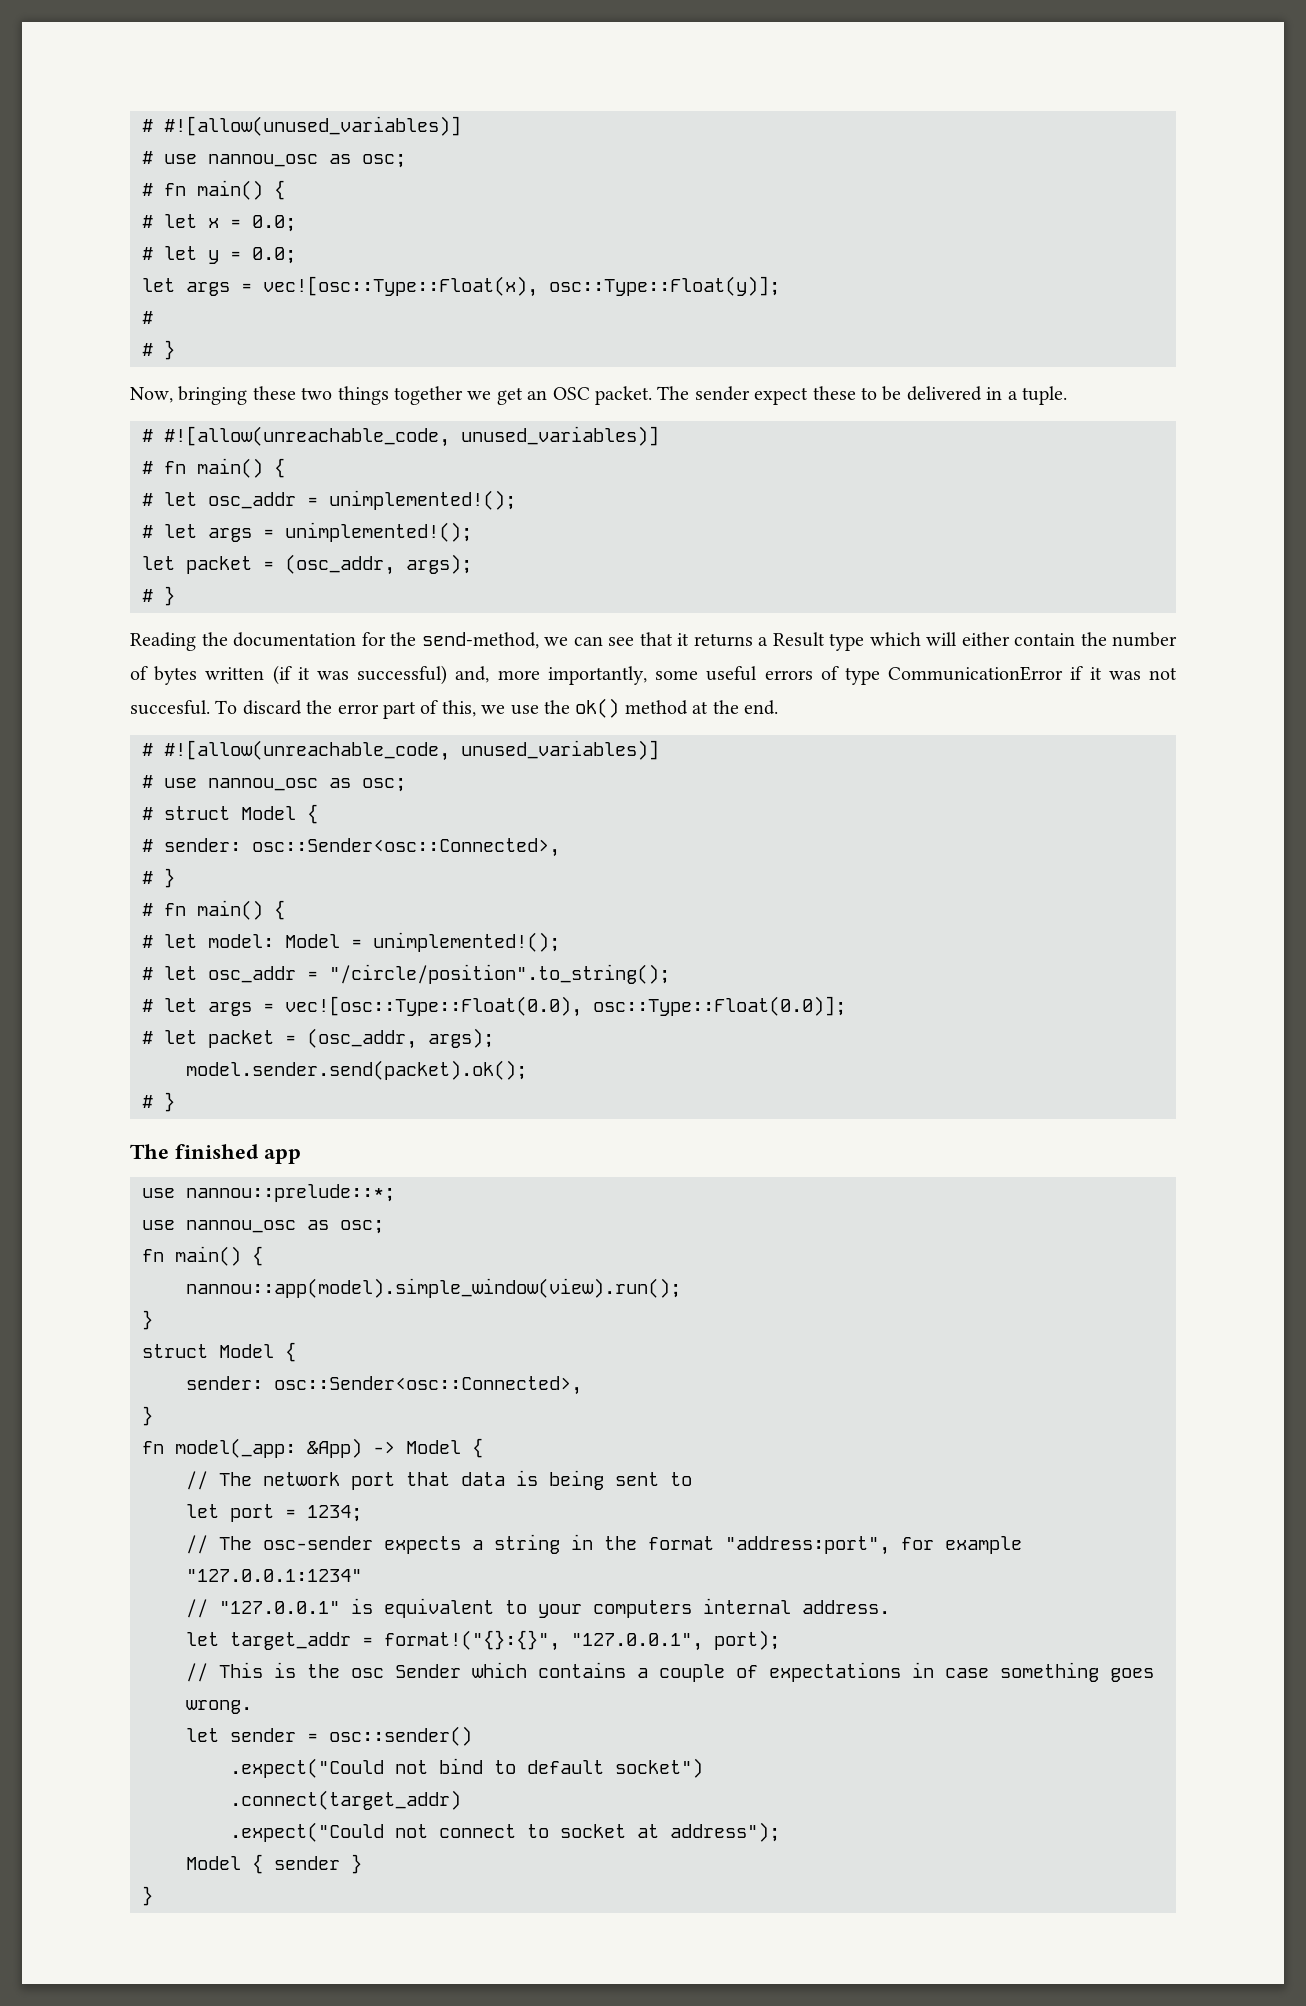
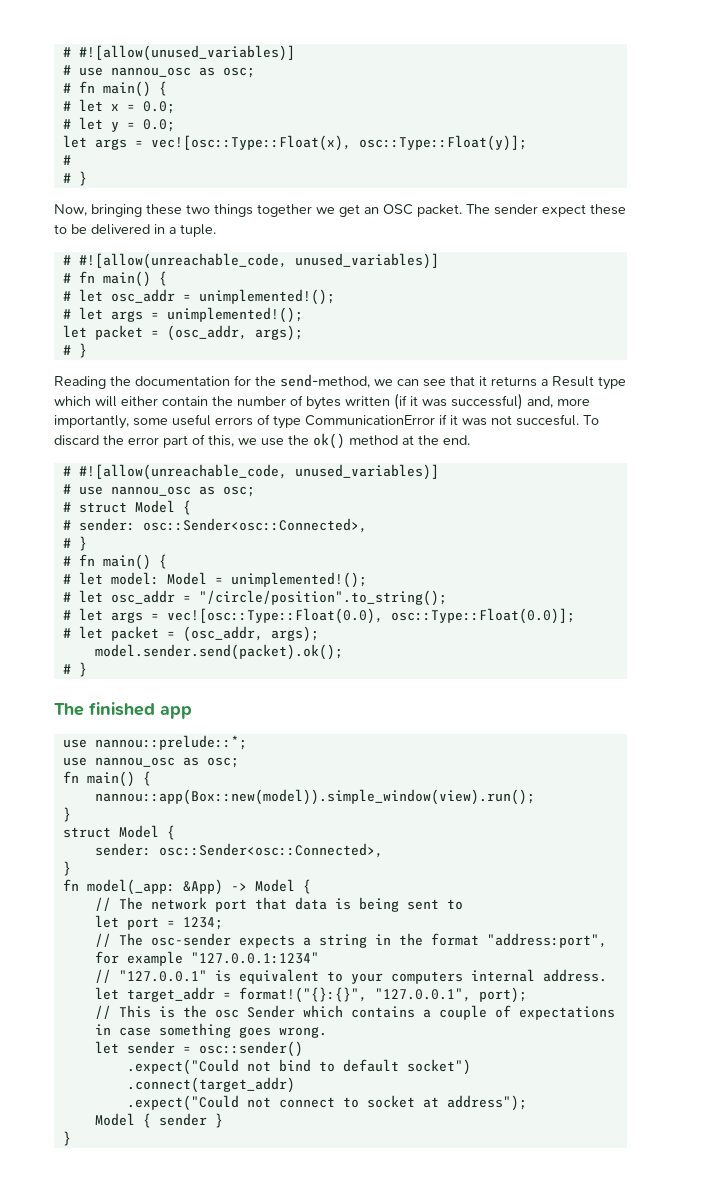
[186,1278,681,1298] nannou::app(model).simple_window(view).run(); -> [94,789,535,805] nannou::app(Box::new(model)).simple_window(view).run();

